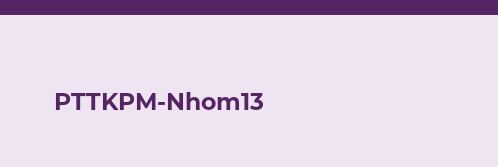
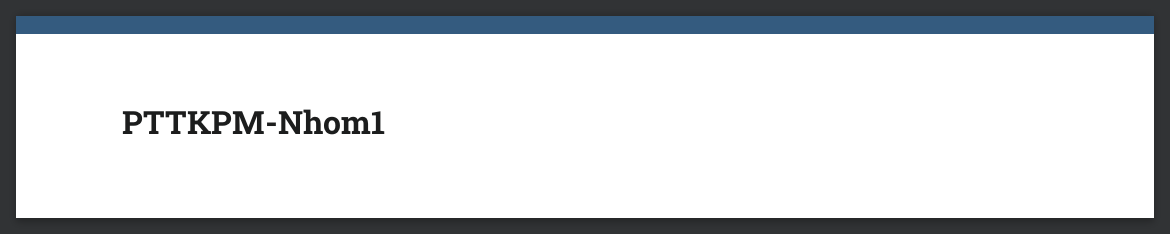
[54,92,264,110] PTTKPM-Nhom13 -> [122,109,385,135] PTTKPM-Nhom1

